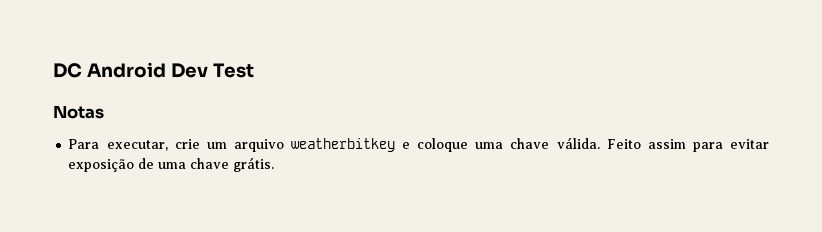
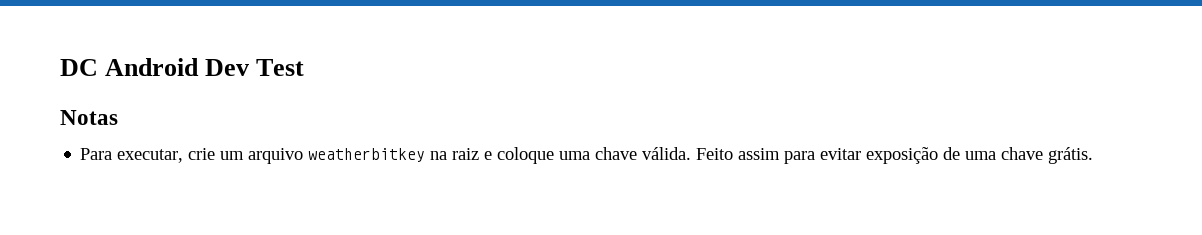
(395, 145) none -> [430,148,480,160] na raiz

